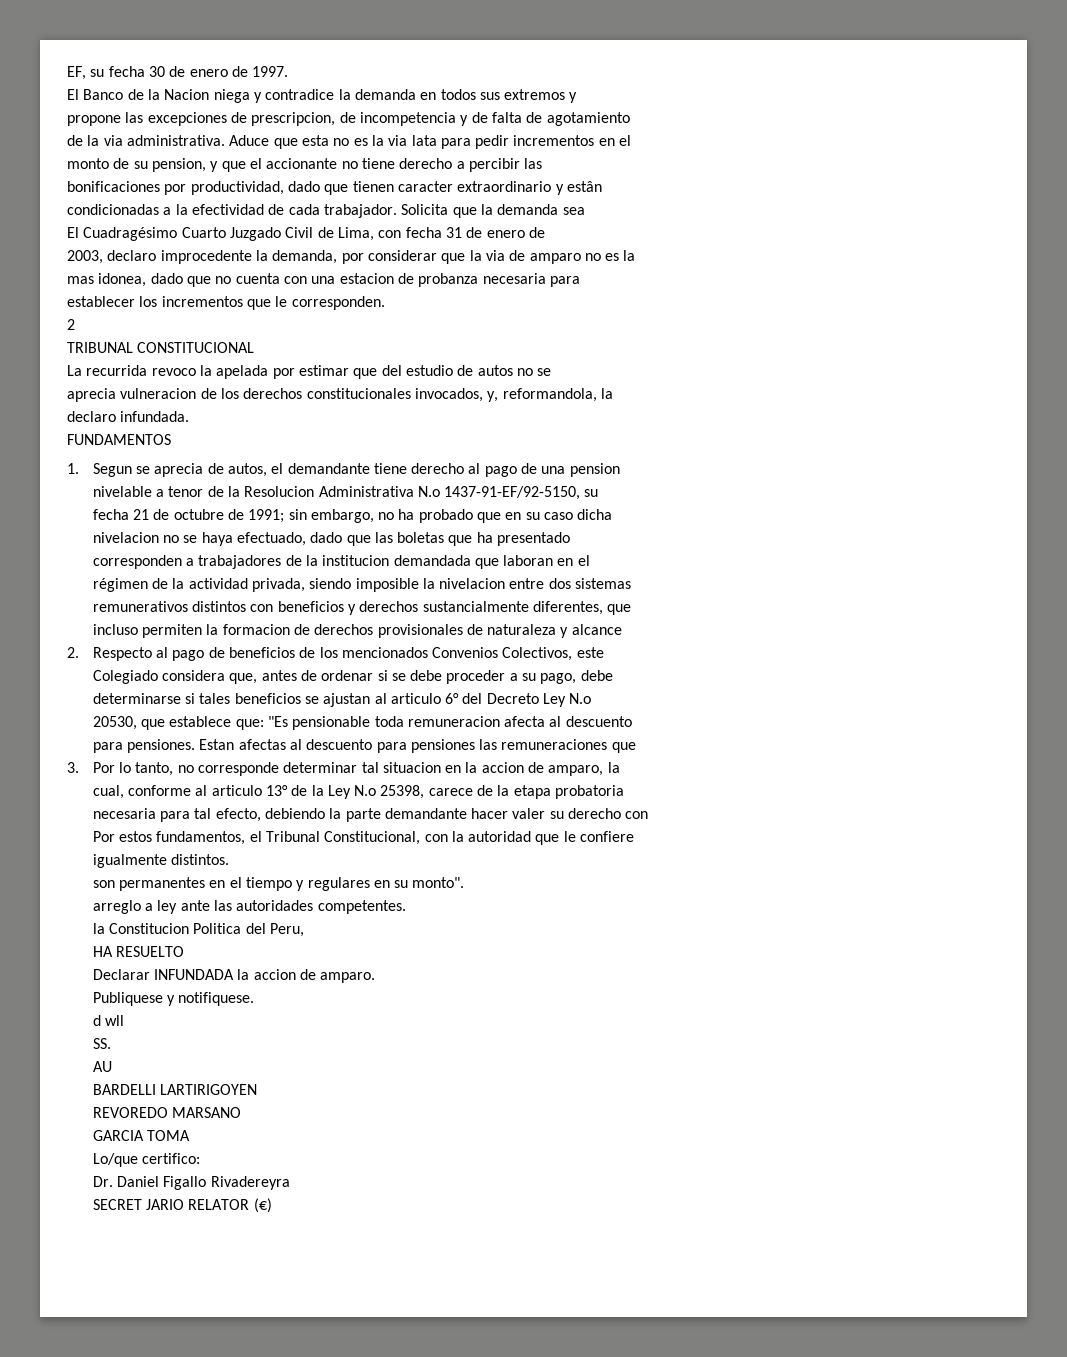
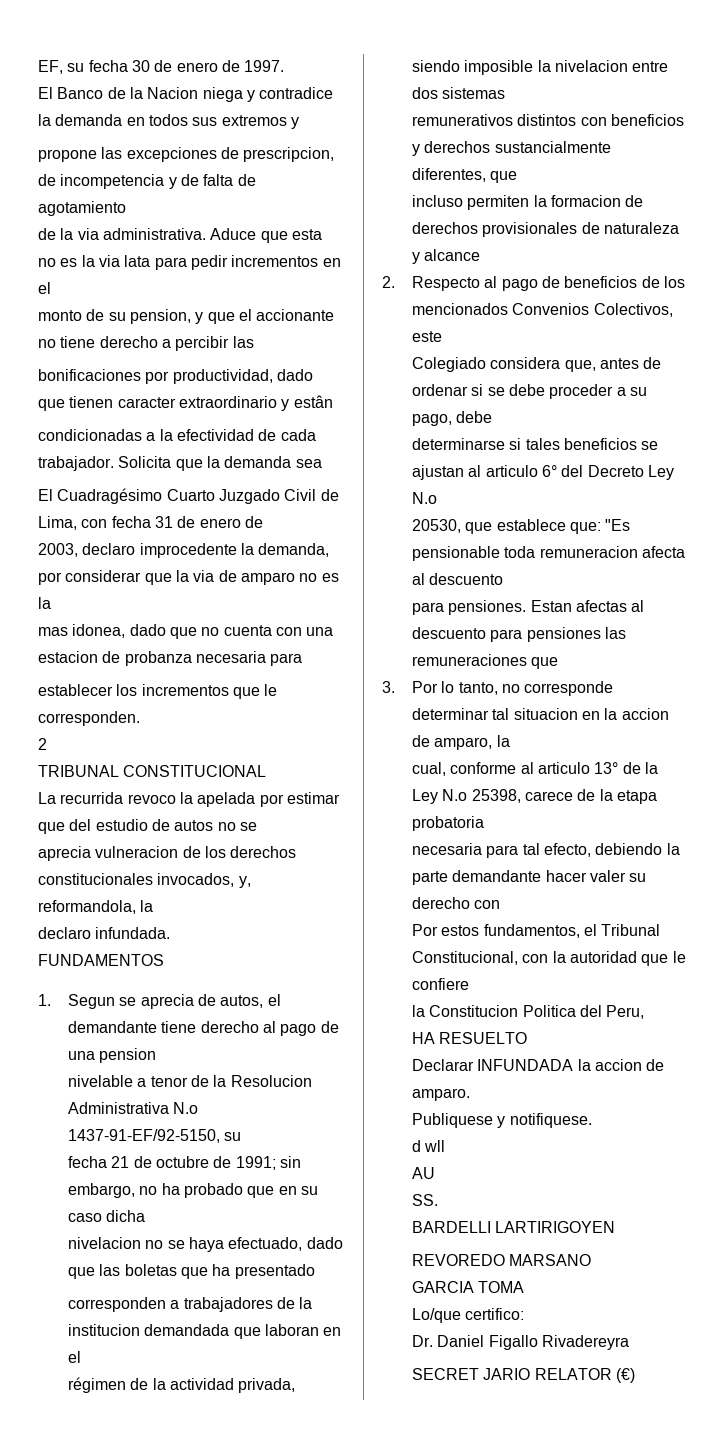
[92,854,229,868] [92,877,465,891] [92,900,406,914] // igualmente distintos. // son permanentes en el tiempo y regulares en su monto". // arreglo a ley ante las autoridades competentes. -> (470, 984) none
(124, 1020) none -> [412,1167,436,1179] // AU
[92,1061,112,1072] // AU -> (439, 1200) none

